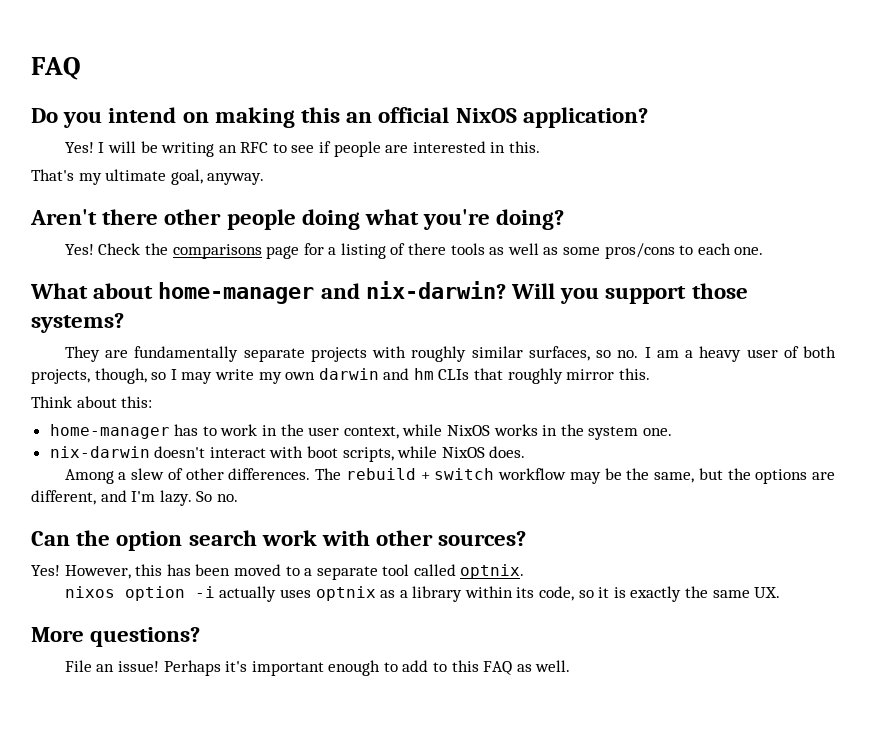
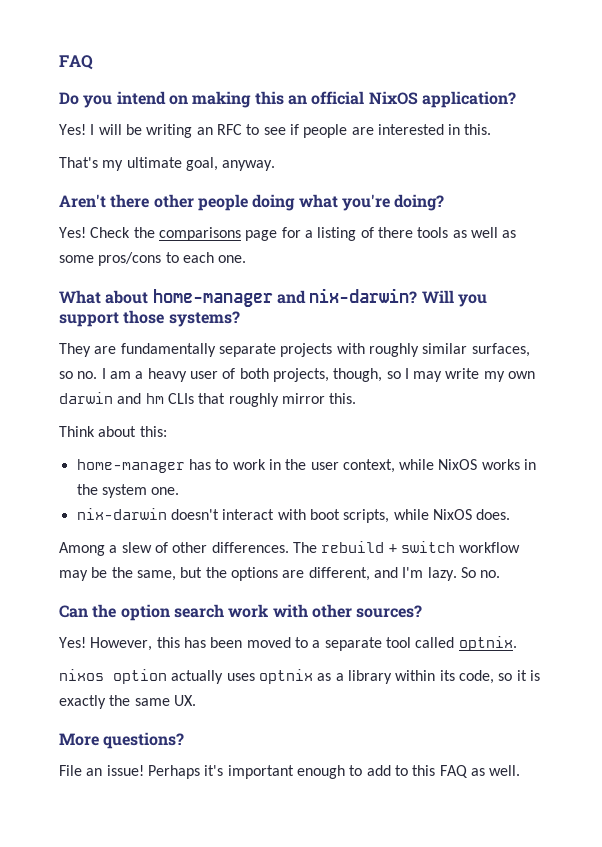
[194,586,215,598] -i -> (167, 676) none

